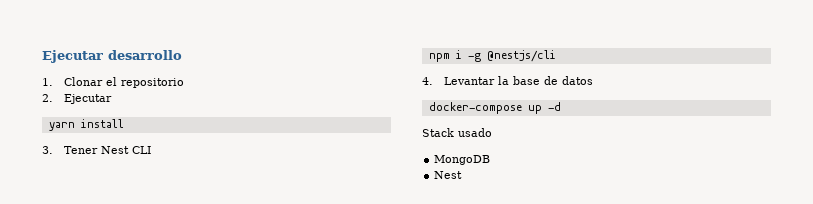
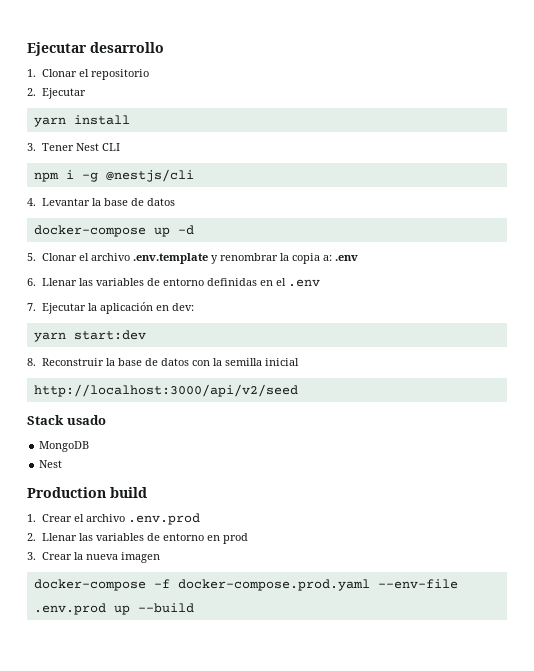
[422,128,492,137] [434,155,491,165] [434,171,463,179] Stack usado // MongoDB // Nest -> [27,253,358,264] [27,278,320,287] [27,302,194,314] [33,330,146,342] [27,358,299,366] [33,384,298,397] [27,415,106,425] [39,441,90,452] [39,460,63,468] [27,487,147,498] [27,513,200,525] [27,533,248,544] [27,552,160,563] [33,579,458,591] [33,603,194,615] 5. Clonar el archivo .env.template y renombrar la copia a: .env // 6. Llenar las variables de entorno definidas en el .env // 7. Ejecutar la aplicación en dev: // yarn start:dev // 8. Reconstruir la base de datos con la semilla inicial // http://localhost:3000/api/v2/seed // Stack usado // MongoDB // Nest // Production build // 1. Crear el archivo .env.prod // 2. Llenar las variables de entorno en prod // 3. Crear la nueva imagen // docker-compose -f docker-compose.prod.yaml --env-file .env.prod up --build

